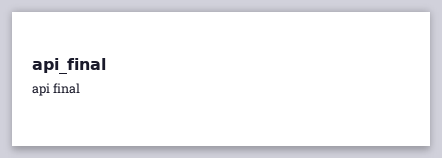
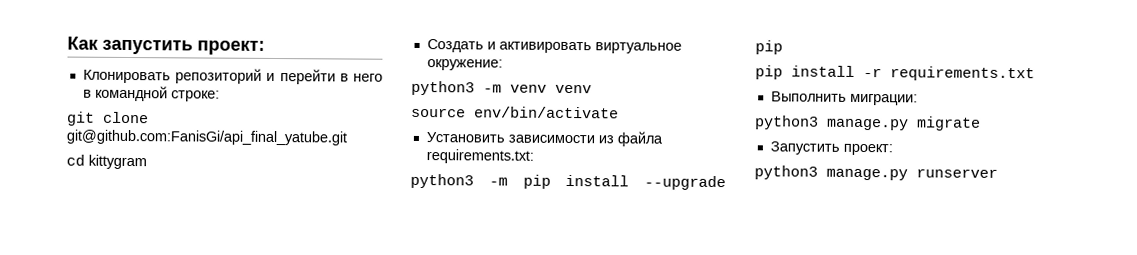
[32,58,106,74] [32,83,81,96] api_final // api final -> [67,36,265,55] [82,68,383,85] [82,85,220,102] [67,111,149,126] [66,129,347,146] [66,154,147,170] [426,39,682,54] [426,59,503,71] [411,80,592,96] [411,106,619,119] [425,131,663,147] [425,149,534,164] [410,173,726,191] [755,40,783,55] [755,65,1035,82] [770,91,918,106] [754,115,981,131] [769,141,893,156] [754,165,998,181] Как запустить проект: // Клонировать репозиторий и перейти в него в командной строке: // git clone git@github.com:FanisGi/api_final_yatube.git // cd kittygram // Cоздать и активировать виртуальное окружение: // python3 -m venv venv // source env/bin/activate // Установить зависимости из файла requirements.txt: // python3 -m pip install --upgrade pip // pip install -r requirements.txt // Выполнить миграции: // python3 manage.py migrate // Запустить проект: // python3 manage.py runserver

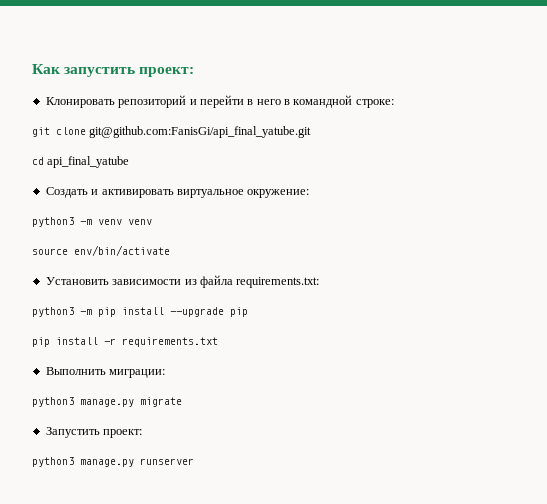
[88,154,147,170] kittygram -> [47,156,130,168] api_final_yatube

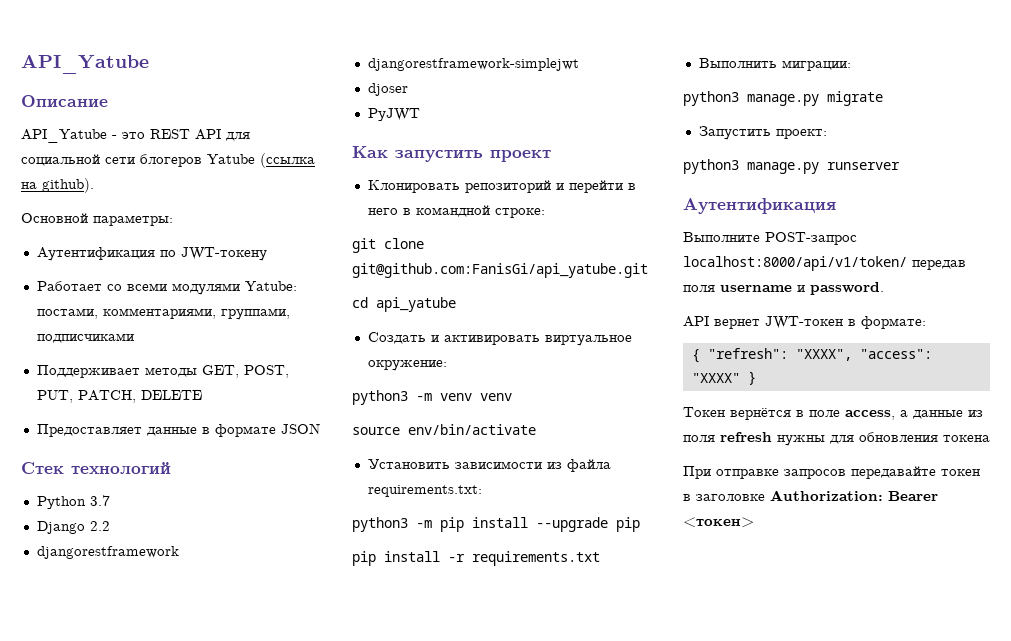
(32, 69) none -> [21,55,149,74] [21,95,108,107] [21,129,250,143] [21,153,315,168] [21,178,94,193] [21,213,173,226] [36,247,267,261] [36,281,297,295] [36,308,290,320] [36,333,134,343] [36,365,289,378] [36,390,202,403] [36,423,320,437] [21,462,171,474] [36,495,110,509] [36,521,110,534] [36,546,179,559] [367,58,579,71] [367,83,408,96] [367,108,420,121] API_Yatube // Описание // API_Yatube - это REST API для cоциальной сети блогеров Yatube (ссылка на github). // Основной параметры: // Аутентификация по JWT-токену // Работает со всеми модулями Yatube: постами, комментариями, группами, подписчиками // Поддерживает методы GET, POST, PUT, PATCH, DELETE // Предоставляет данные в формате JSON // Стек технологий // Python 3.7 // Django 2.2 // djangorestframework // djangorestframework-simplejwt // djoser // PyJWT //
[139,67,195,77] проект: -> [490,150,551,162] проект
[89,126,312,138] git@github.com:FanisGi/api_final_yatube.git -> [352,263,648,278] git@github.com:FanisGi/api_yatube.git
[47,156,130,168] api_final_yatube -> [376,297,456,312] api_yatube
(194, 461) none -> [683,198,836,214] [683,232,857,245] [683,256,966,271] [683,282,884,295] [683,316,926,329] [691,348,932,363] [691,371,756,385] [683,407,983,420] [683,432,990,446] [683,466,980,479] [683,490,938,501] [683,517,754,528] // Аутентификация // Выполните POST-запрос localhost:8000/api/v1/token/ передав поля username и password. // API вернет JWT-токен в формате: // { "refresh": "ХХХХ", "access": "ХХХХ" } // Токен вернётся в поле access, а данные из поля refresh нужны для обновления токена // При отправке запроcов передавайте токен в заголовке Authorization: Bearer <токен>

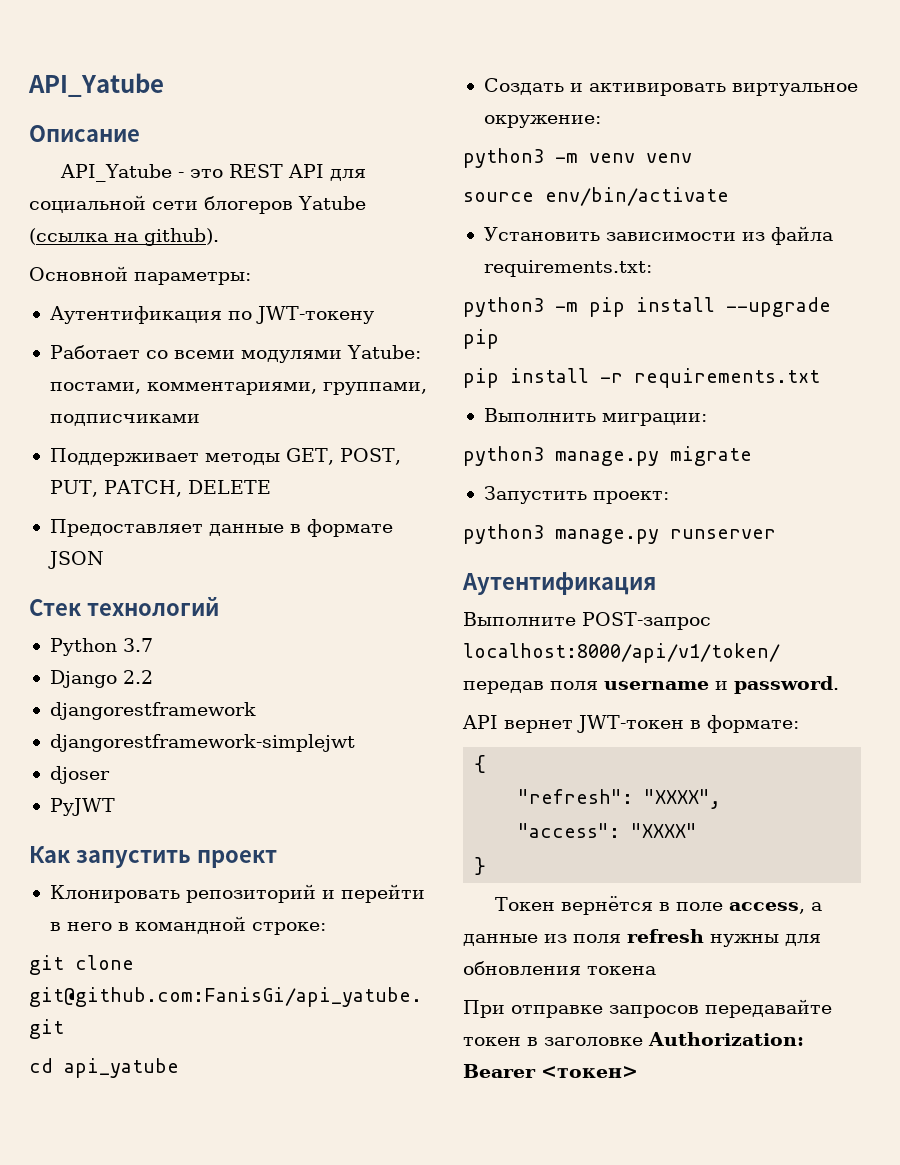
(700, 356) none -> (487, 764) //
(852, 355) none -> (722, 799) //
(740, 378) none -> (698, 830) //

